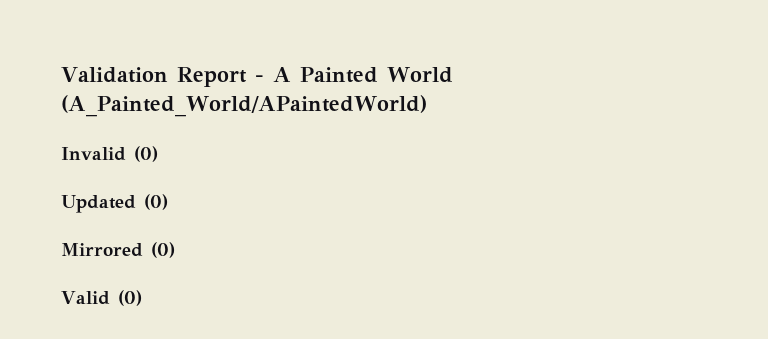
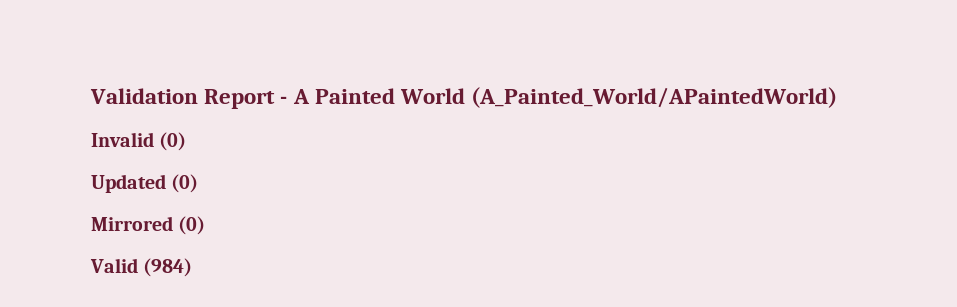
[117,290,142,306] (0) -> [143,258,193,277] (984)

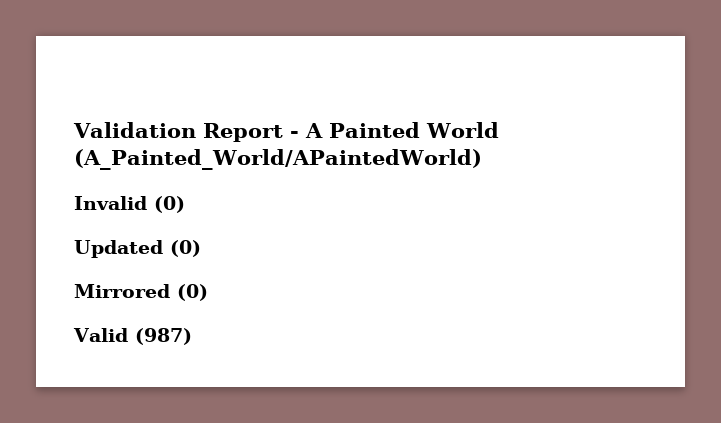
[143,258,193,277] (984) -> [134,328,192,345] (987)

